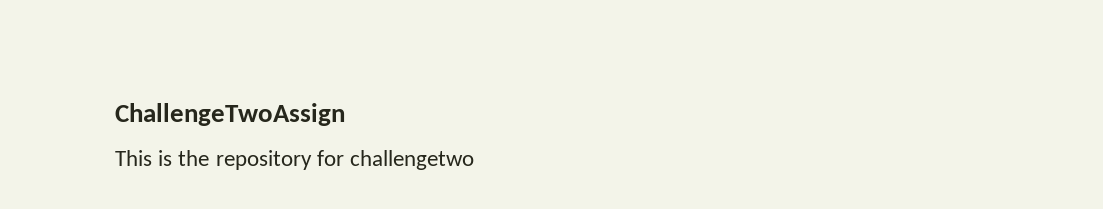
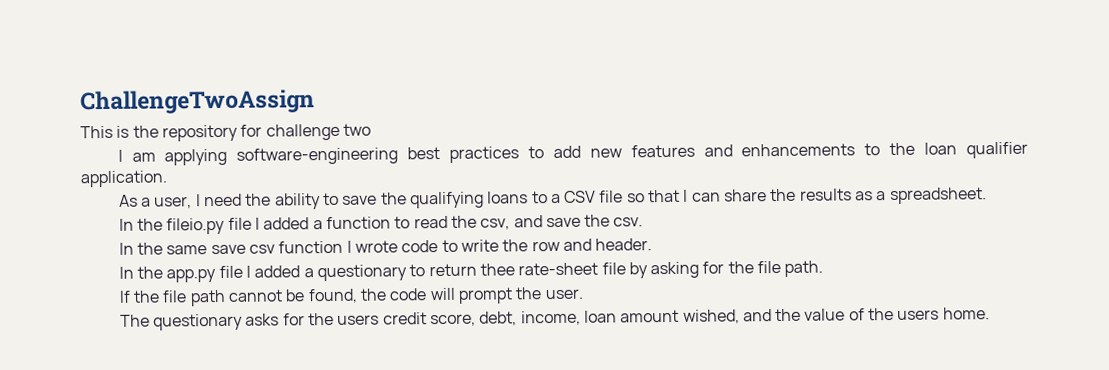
[350,150,475,170] challengetwo -> [265,123,371,141] [117,141,1028,166] [80,170,167,188] [118,187,987,210] [118,214,644,235] [118,238,653,255] [118,260,824,283] [118,287,584,307] [119,307,990,331] challenge two // I am applying software-engineering best practices to add new features and enhancements to the loan qualifier application. // As a user, I need the ability to save the qualifying loans to a CSV file so that I can share the results as a spreadsheet. // In the fileio.py file I added a function to read the csv, and save the csv. // In the same save csv function I wrote code to write the row and header. // In the app.py file I added a questionary to return thee rate-sheet file by asking for the file path. // If the file path cannot be found, the code will prompt the user. // The questionary asks for the users credit score, debt, income, loan amount wished, and the value of the users home.

